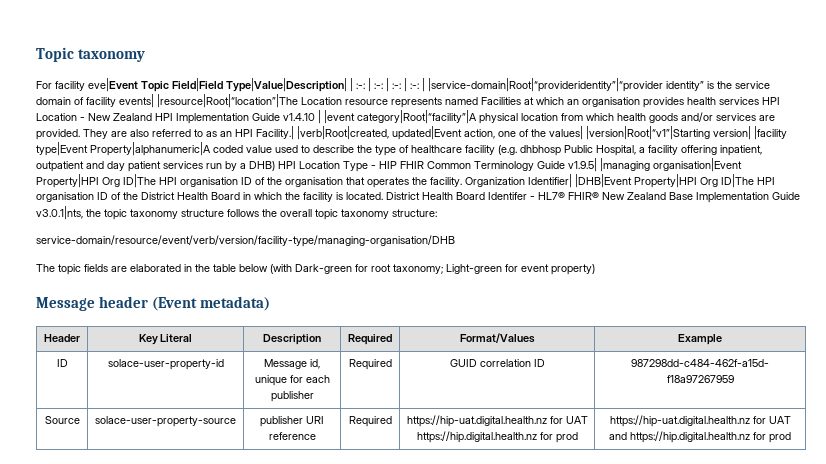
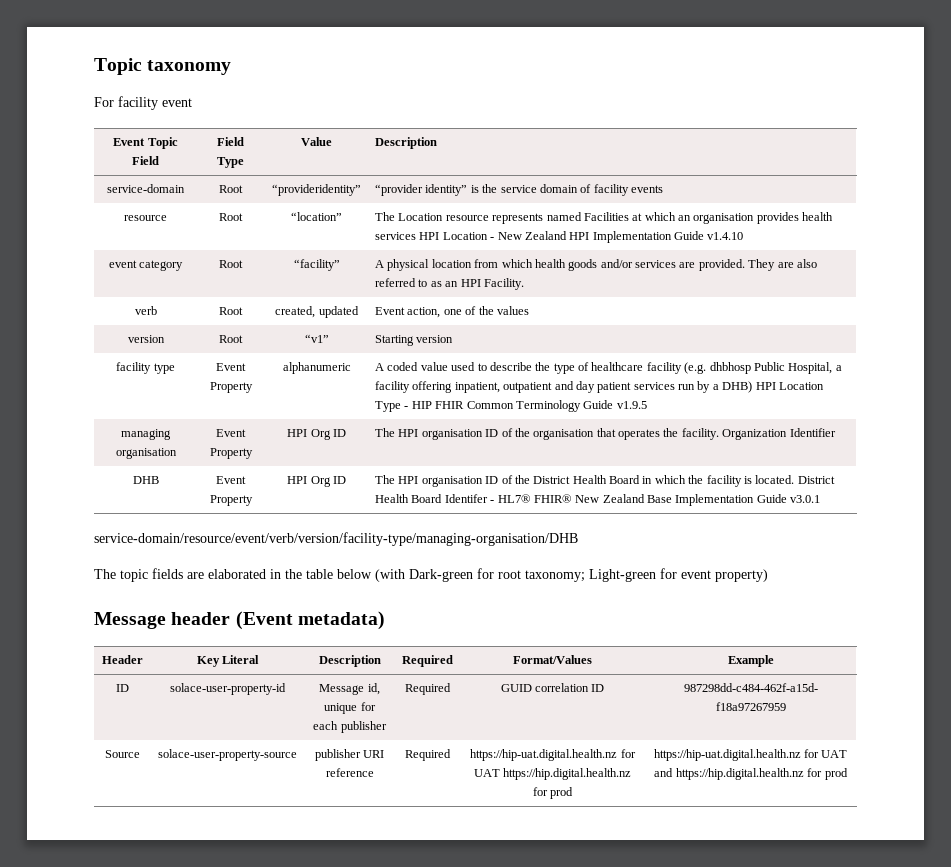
[88,78,663,92] eve|Event Topic Field|Field Type|Value|Description| | :-: | :-: | :-: | :-: | |service-domain|Root|“provideridentity”|“provider -> [162,98,192,107] [113,137,178,149] [132,156,159,165] [217,137,244,146] [217,157,244,168] [301,137,332,146] [375,137,438,149] [107,184,185,193] [219,185,243,193] [272,184,361,196] [375,184,424,196] event // Event Topic Field | Field Type | Value | Description // service-domain | Root | “provideridentity” | “provider
[119,94,298,108] events| |resource|Root|“location”|The -> [631,185,664,193] [124,215,167,221] [219,213,243,221] [291,212,342,221] [375,212,396,221] events // resource | Root | “location” | The
[318,110,477,124] | |event category|Root|“facility”|A -> [108,260,184,271] [219,260,243,268] [293,259,340,271] [375,260,385,268] // event category | Root | “facility” | A
[256,126,787,140] [36,142,211,156] Facility.| |verb|Root|created, updated|Event action, one of the values| |version|Root|“v1”|Starting version| |facility type|Event Property|alphanumeric|A -> [483,278,524,290] [134,306,157,315] [219,307,243,315] [275,306,359,318] [375,306,529,318] [127,335,165,343] [219,335,243,343] [304,334,329,343] [375,335,454,346] [116,362,175,374] [216,363,246,371] [209,382,253,393] [282,362,351,374] [375,363,385,371] Facility. // verb | Root | created, updated | Event action, one of the values // version | Root | “v1” | Starting version // facility type | Event Property | alphanumeric | A
[568,158,742,172] [36,174,156,188] v1.9.5| |managing organisation|Event Property|HPI Org ID|The -> [616,401,647,409] [121,429,171,440] [115,448,177,459] [216,429,246,437] [209,448,253,459] [287,429,346,440] [375,428,396,437] v1.9.5 // managing organisation | Event Property | HPI Org ID | The
[528,174,754,188] Identifier| |DHB|Event Property|HPI Org ID|The -> [789,428,836,437] [132,476,159,484] [216,476,246,484] [209,495,253,506] [287,476,346,487] [375,475,396,484] Identifier // DHB | Event Property | HPI Org ID | The
[36,206,437,220] v3.0.1|nts, the topic taxonomy structure follows the overall topic taxonomy structure: -> [790,495,821,503] v3.0.1

